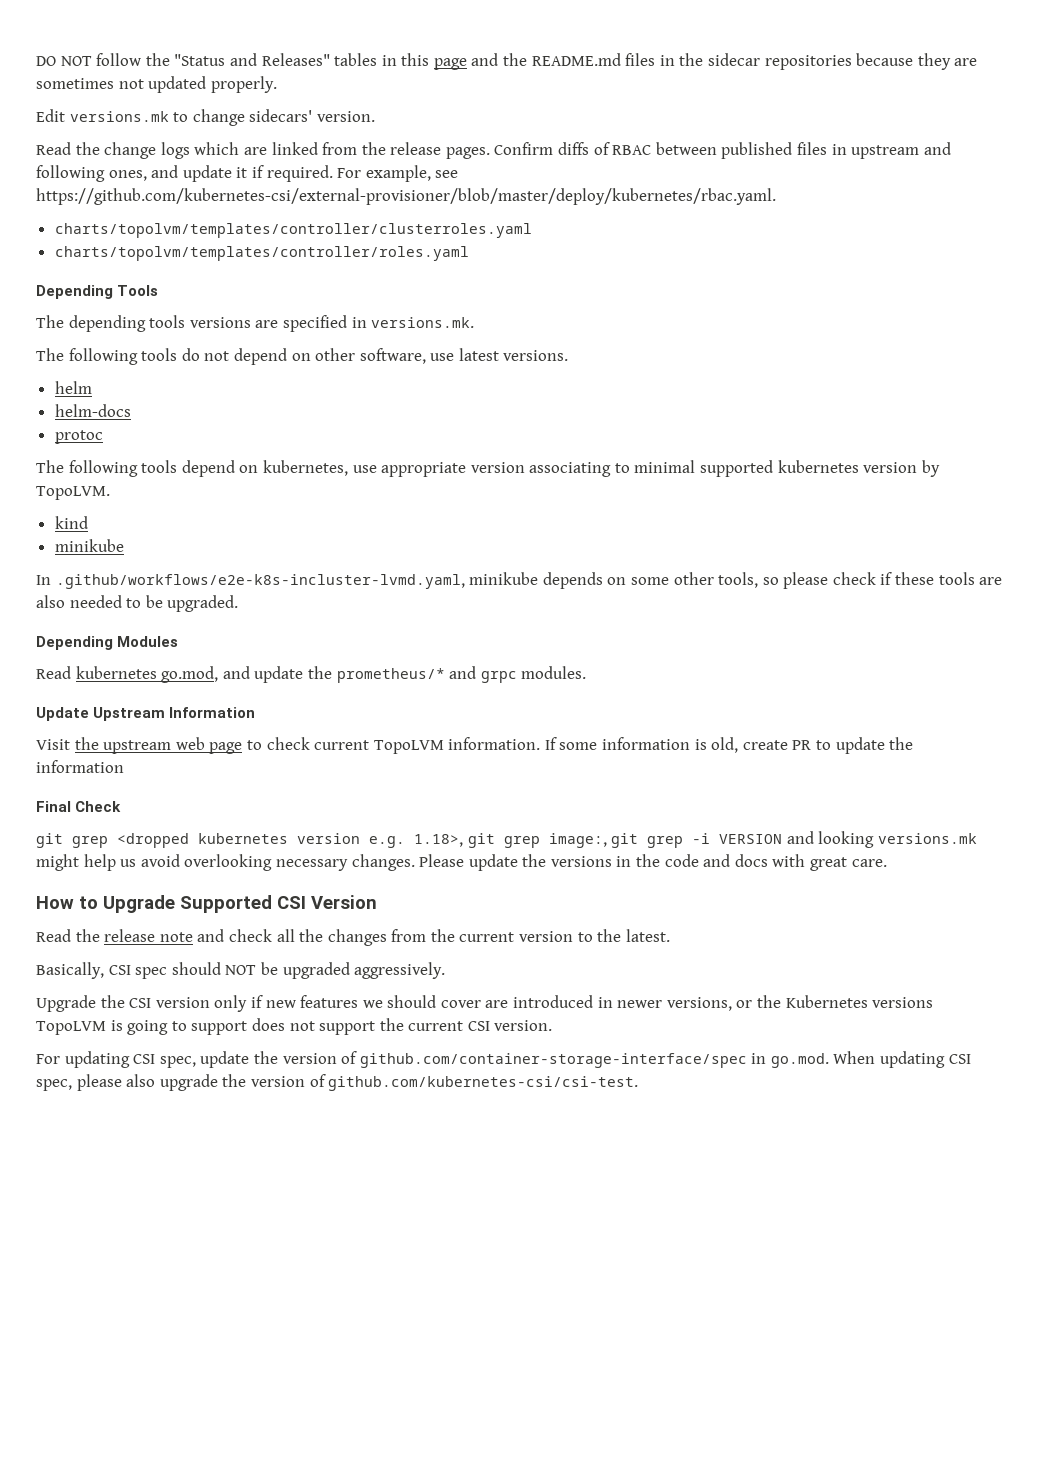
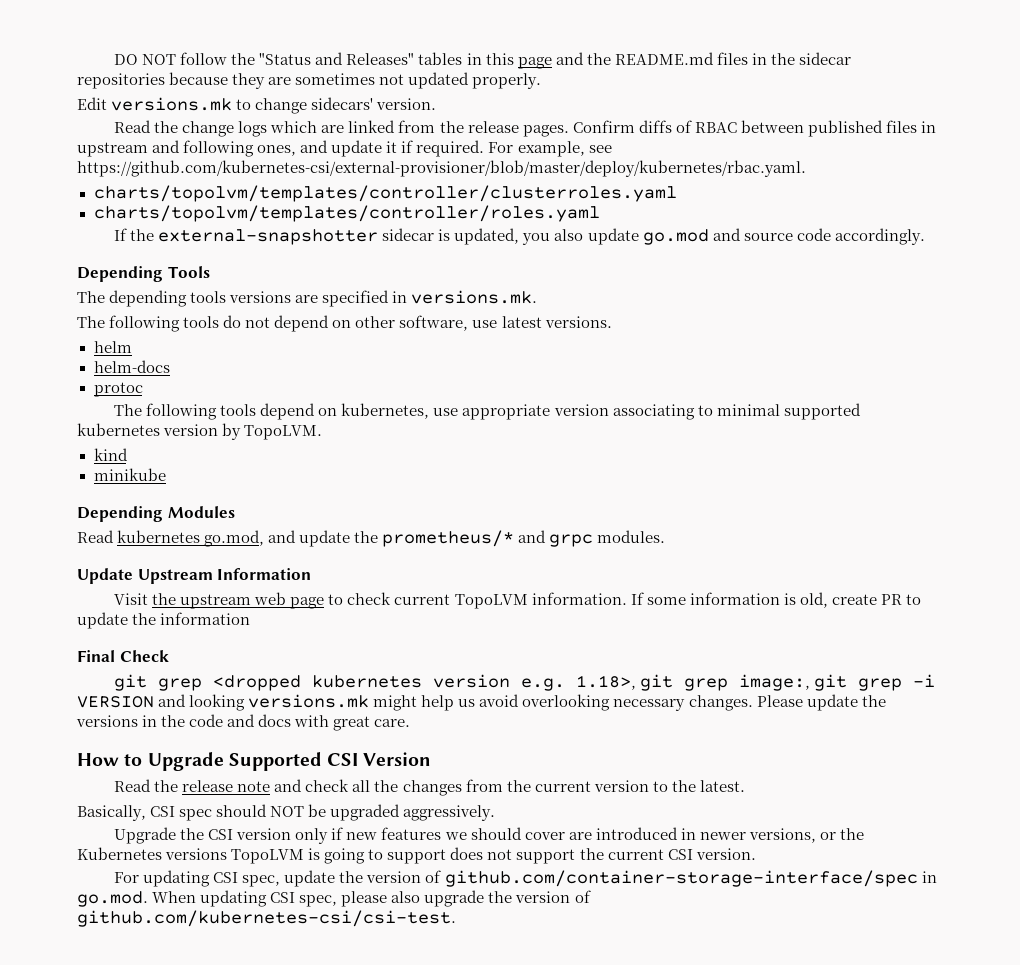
(469, 253) none -> [114,228,925,245] // If the external-snapshotter sidecar is updated, you also update go.mod and source code accordingly.
[36,572,1003,589] [36,595,239,612] // In .github/workflows/e2e-k8s-incluster-lvmd.yaml, minikube depends on some other tools, so please check if these tools are also needed to be upgraded. -> (166, 474) none

